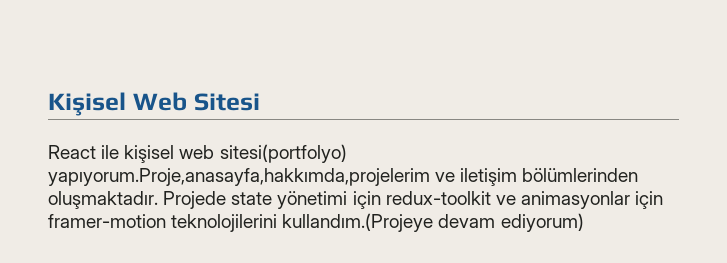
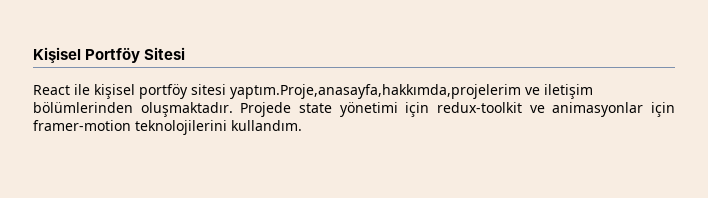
[132,92,187,111] Web -> [85,47,141,63] Portföy
[179,144,347,163] [48,168,430,186] web sitesi(portfolyo) yapıyorum.Proje,anasayfa,hakkımda,projelerim -> [139,84,521,99] portföy sitesi yaptım.Proje,anasayfa,hakkımda,projelerim
[282,213,584,232] kullandım.(Projeye devam ediyorum) -> [231,120,302,131] kullandım.

